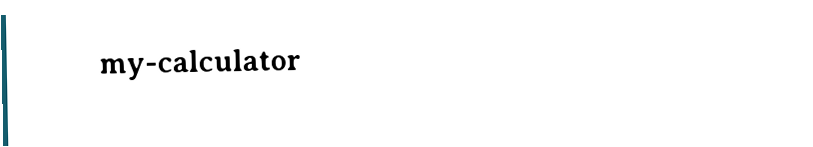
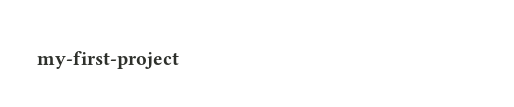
[99,47,302,81] my-calculator -> [37,51,179,69] my-first-project

